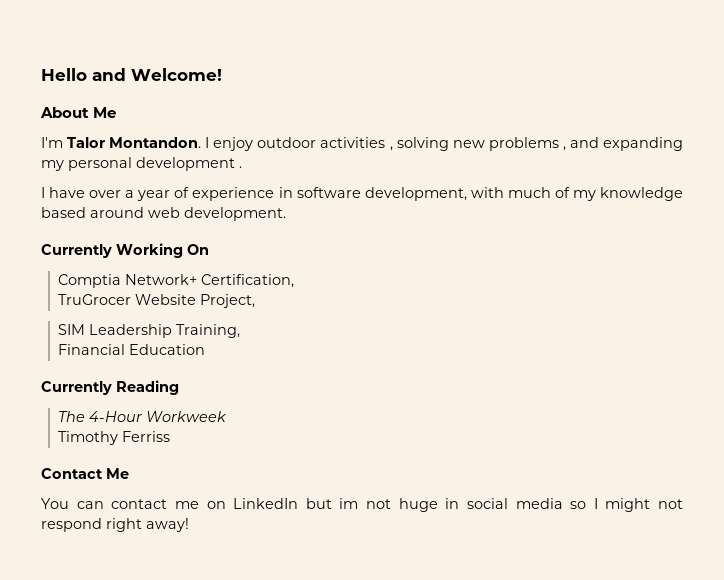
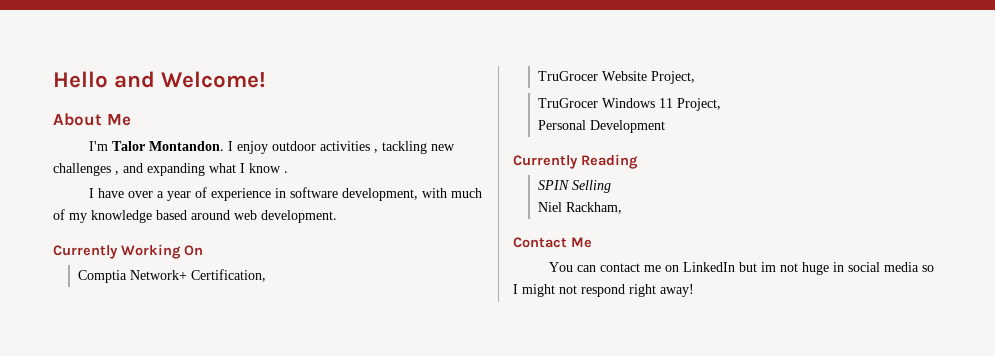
[396,137,684,151] [41,157,235,171] solving new problems , and expanding my personal development -> [381,141,455,154] [53,163,281,176] tackling new challenges , and expanding what I know
[58,324,241,338] [58,344,206,355] [41,380,179,395] [58,411,228,422] [58,431,171,445] SIM Leadership Training, // Financial Education // Currently Reading // The 4-Hour Workweek // Timothy Ferriss -> [537,98,721,111] [537,120,665,133] [513,154,638,169] [537,180,611,193] [537,202,622,214] TruGrocer Windows 11 Project, // Personal Development // Currently Reading // SPIN Selling // Niel Rackham,

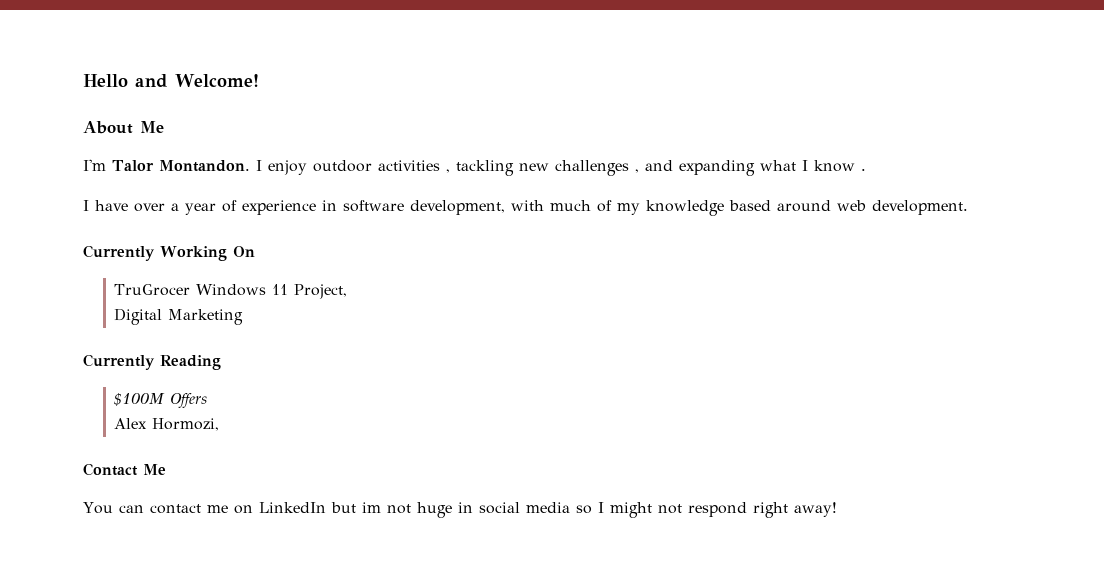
[77,269,266,283] [537,71,695,84] // Comptia Network+ Certification, // TruGrocer Website Project, -> (255, 251) none
[537,120,665,133] Personal Development -> [114,308,244,325] Digital Marketing
[537,180,611,193] [537,202,622,214] SPIN Selling // Niel Rackham, -> [114,393,208,408] [114,418,220,431] $100M Offers // Alex Hormozi,

